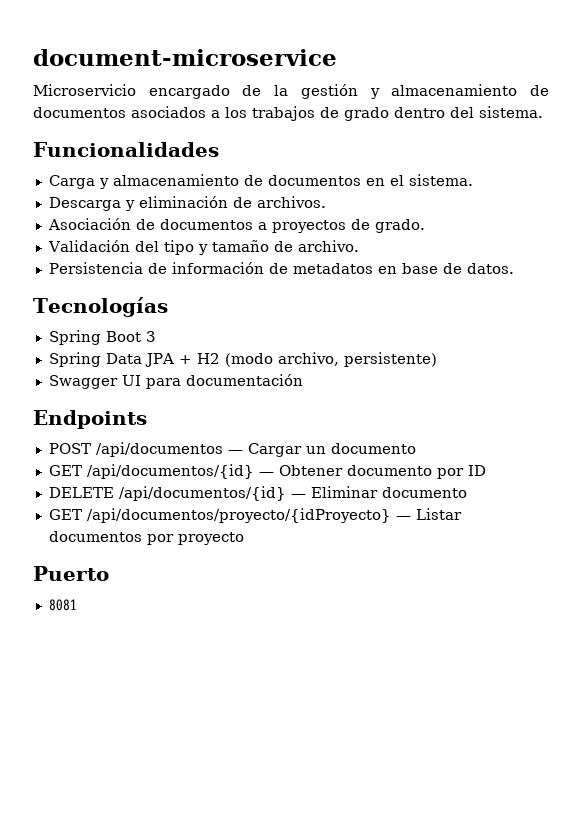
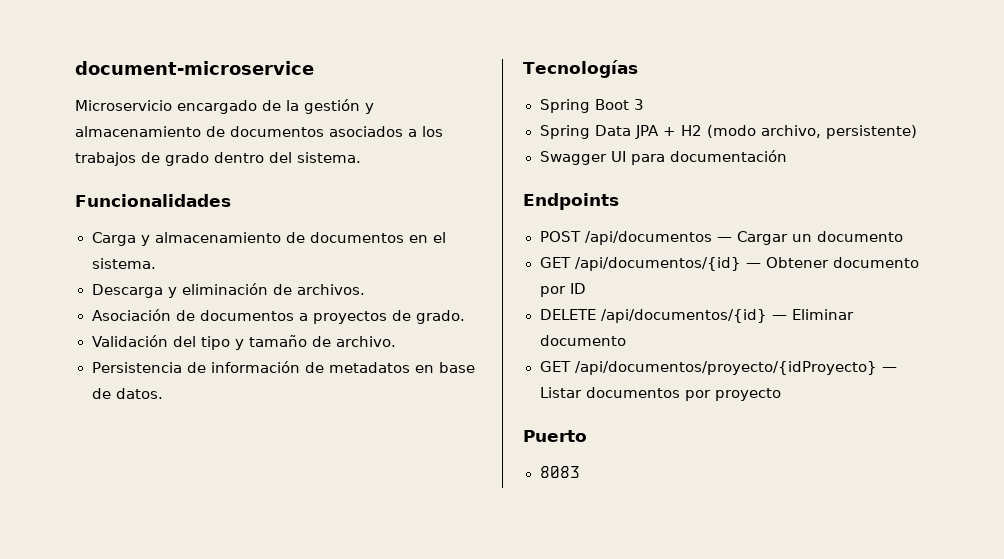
[48,599,77,611] 8081 -> [539,466,580,478] 8083

